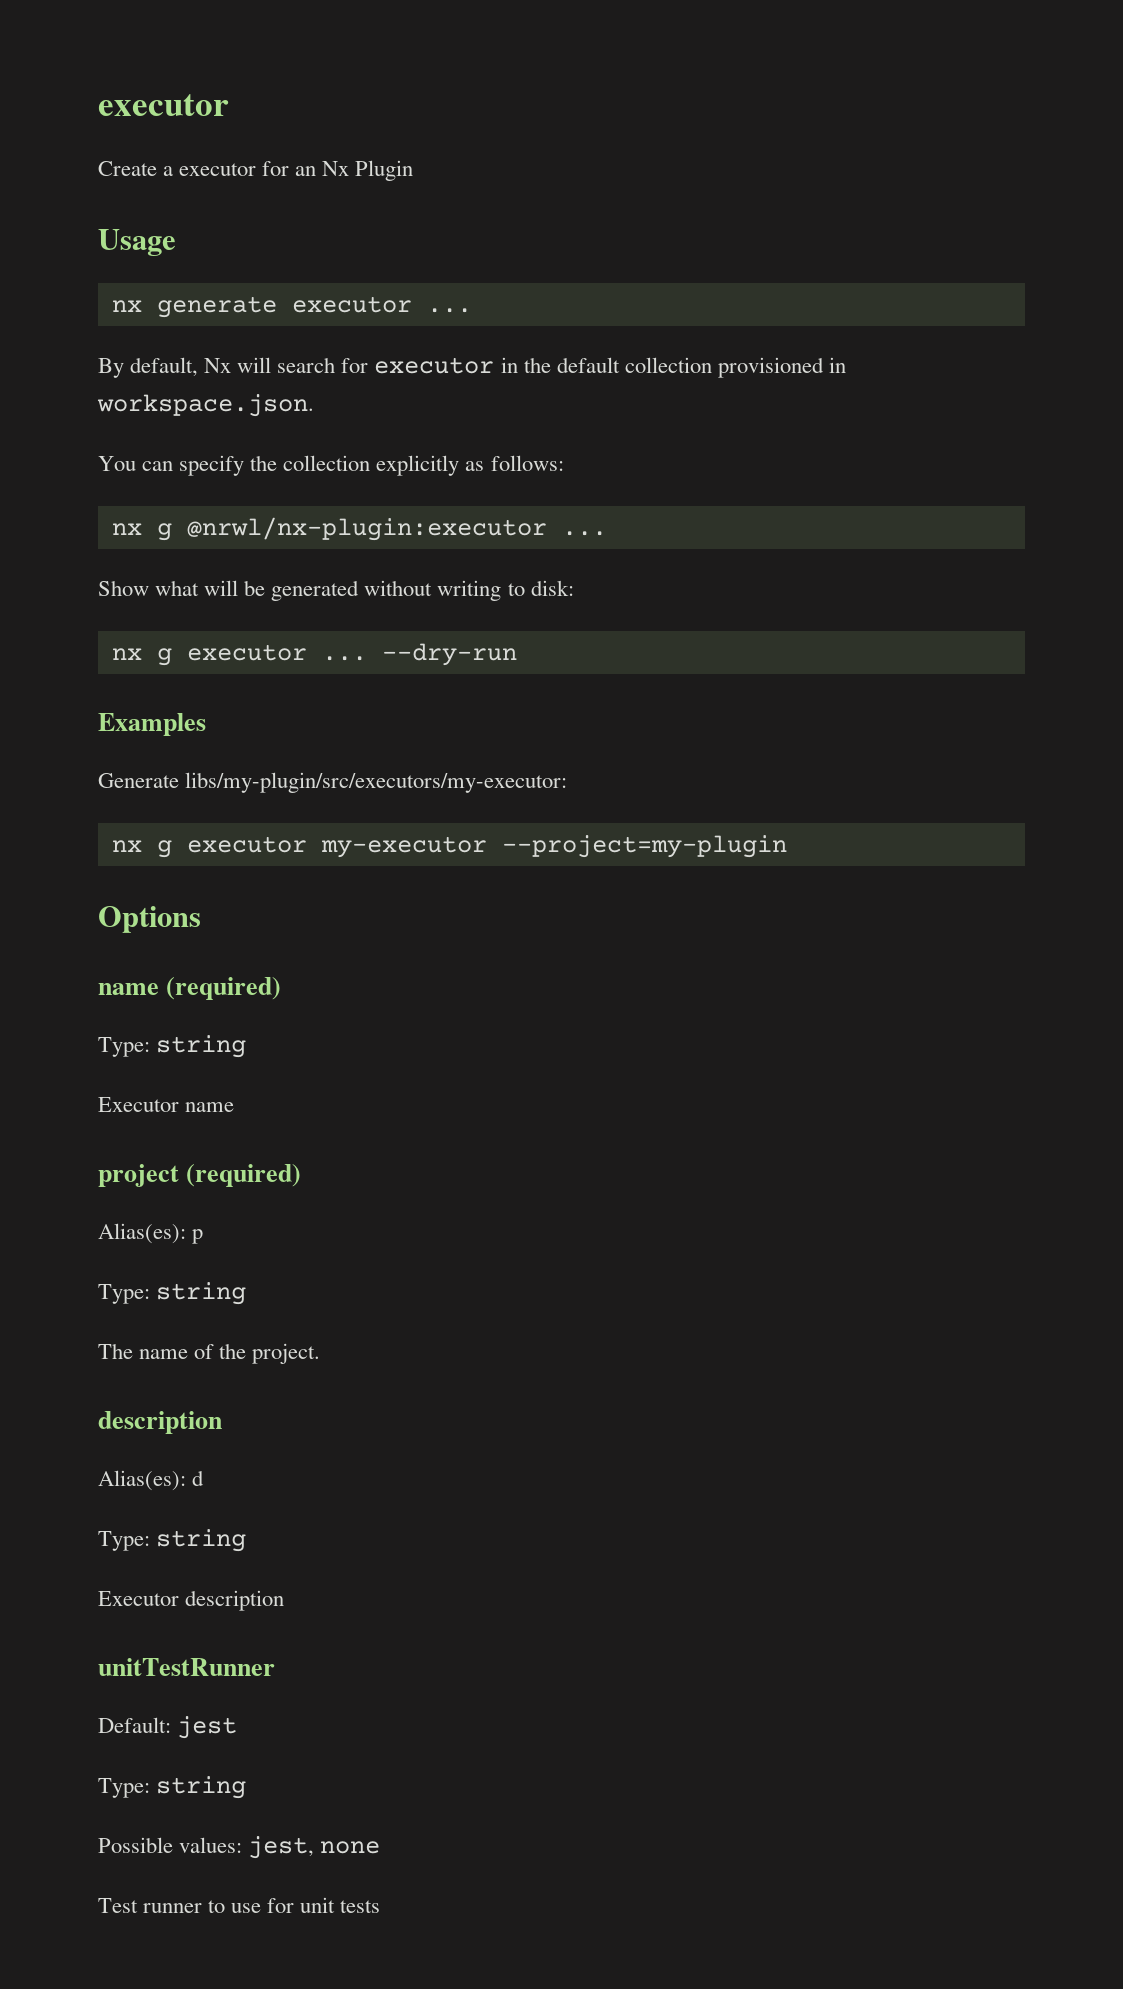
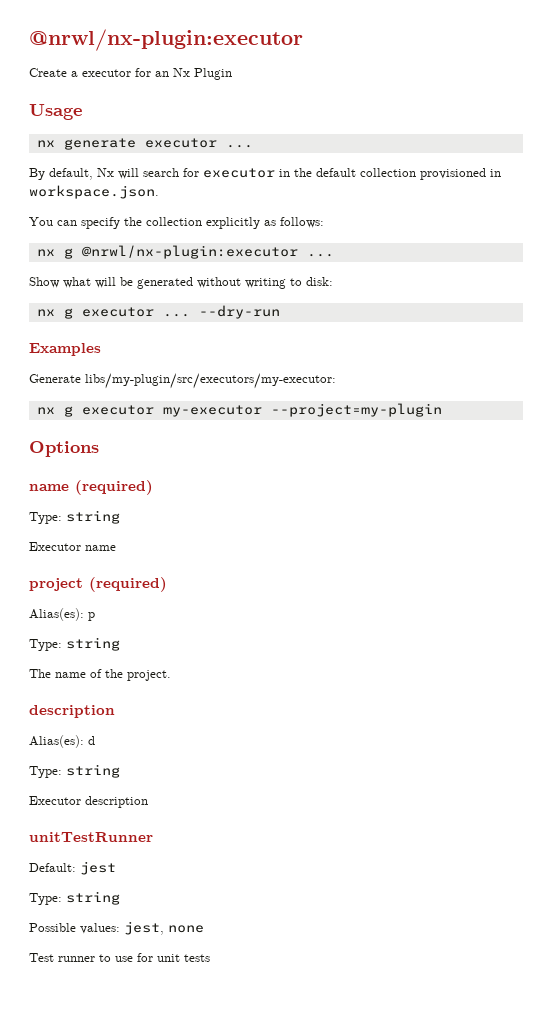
[98,94,229,116] executor -> [29,29,303,51] @nrwl/nx-plugin:executor

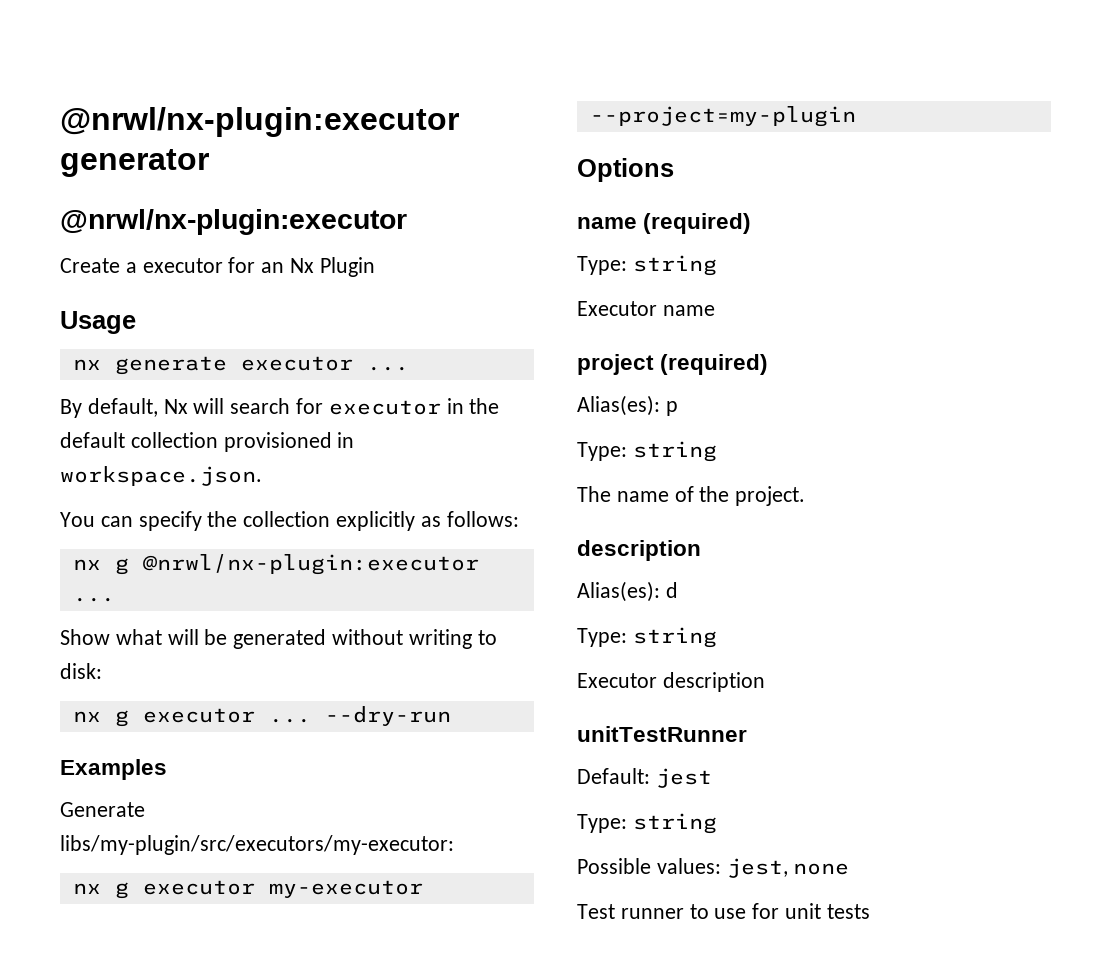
[29,29,303,51] @nrwl/nx-plugin:executor -> [60,107,459,137] [60,149,209,177] [60,209,407,235] @nrwl/nx-plugin:executor generator // @nrwl/nx-plugin:executor

